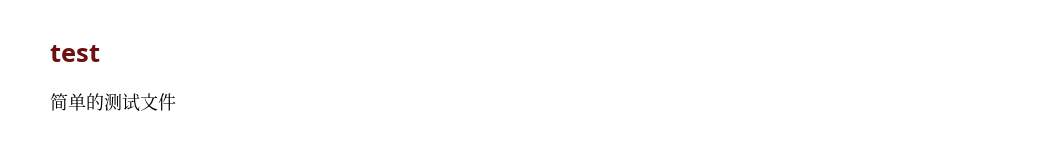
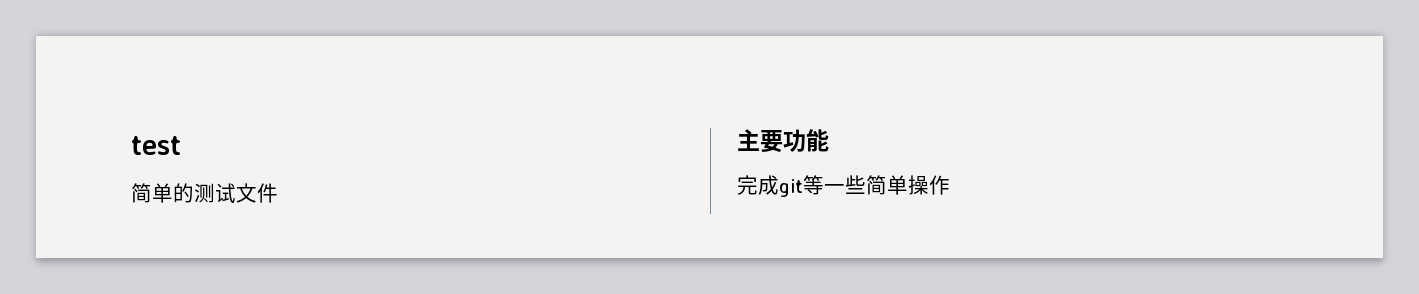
(176, 102) none -> [737,129,829,153] [737,175,950,197] // 主要功能 // 完成git等一些简单操作

